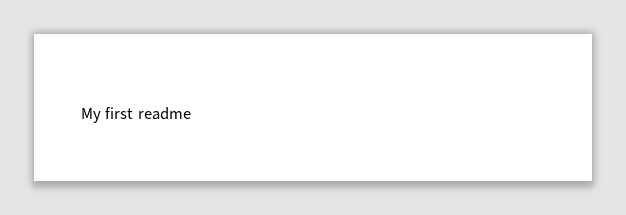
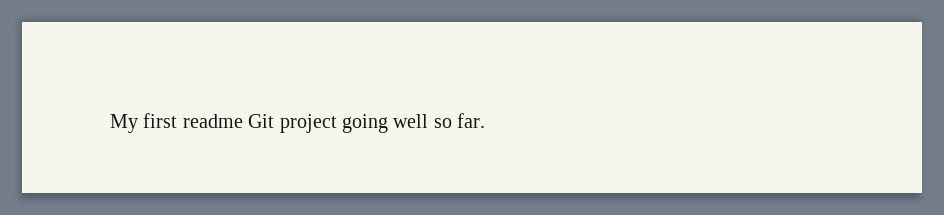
(191, 113) none -> [248,113,486,133] Git project going well so far.

